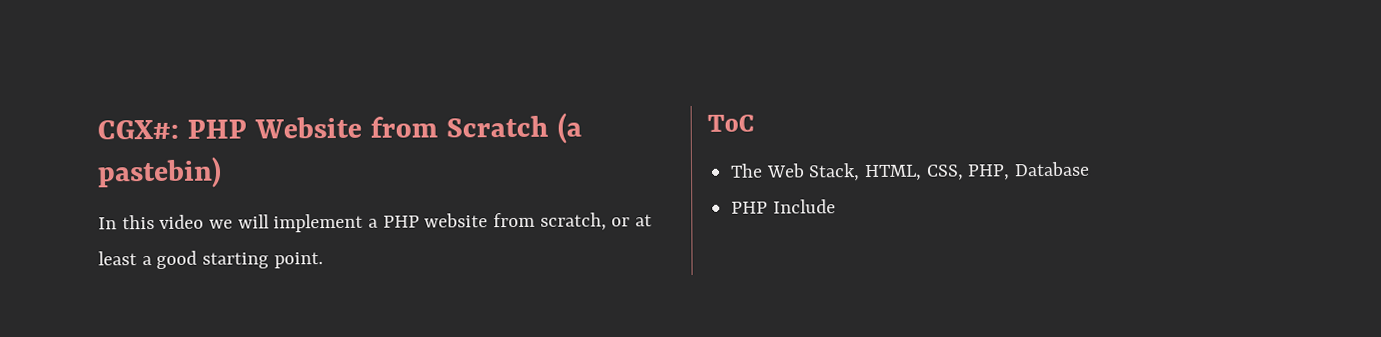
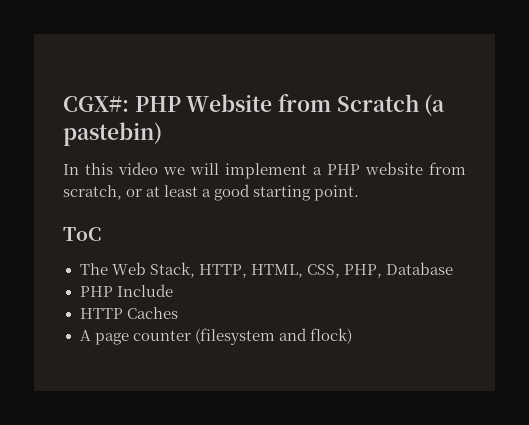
(861, 172) none -> [198,264,247,278] HTTP,
(836, 206) none -> [79,307,178,319] [79,328,352,345] // HTTP Caches // A page counter (filesystem and flock)

